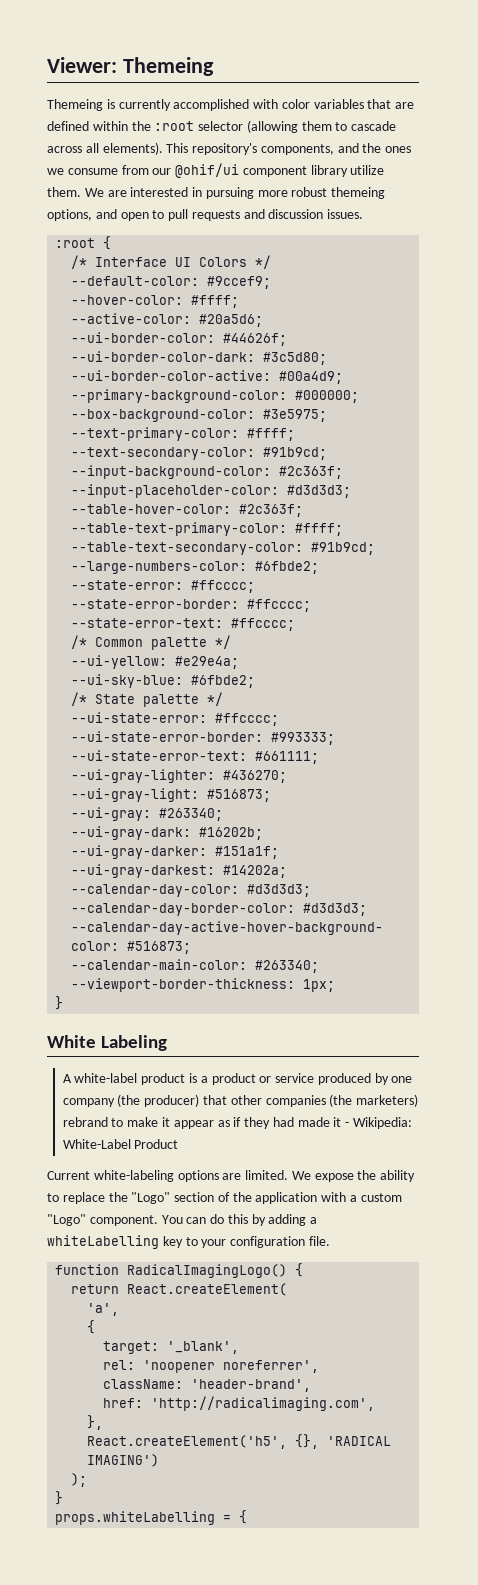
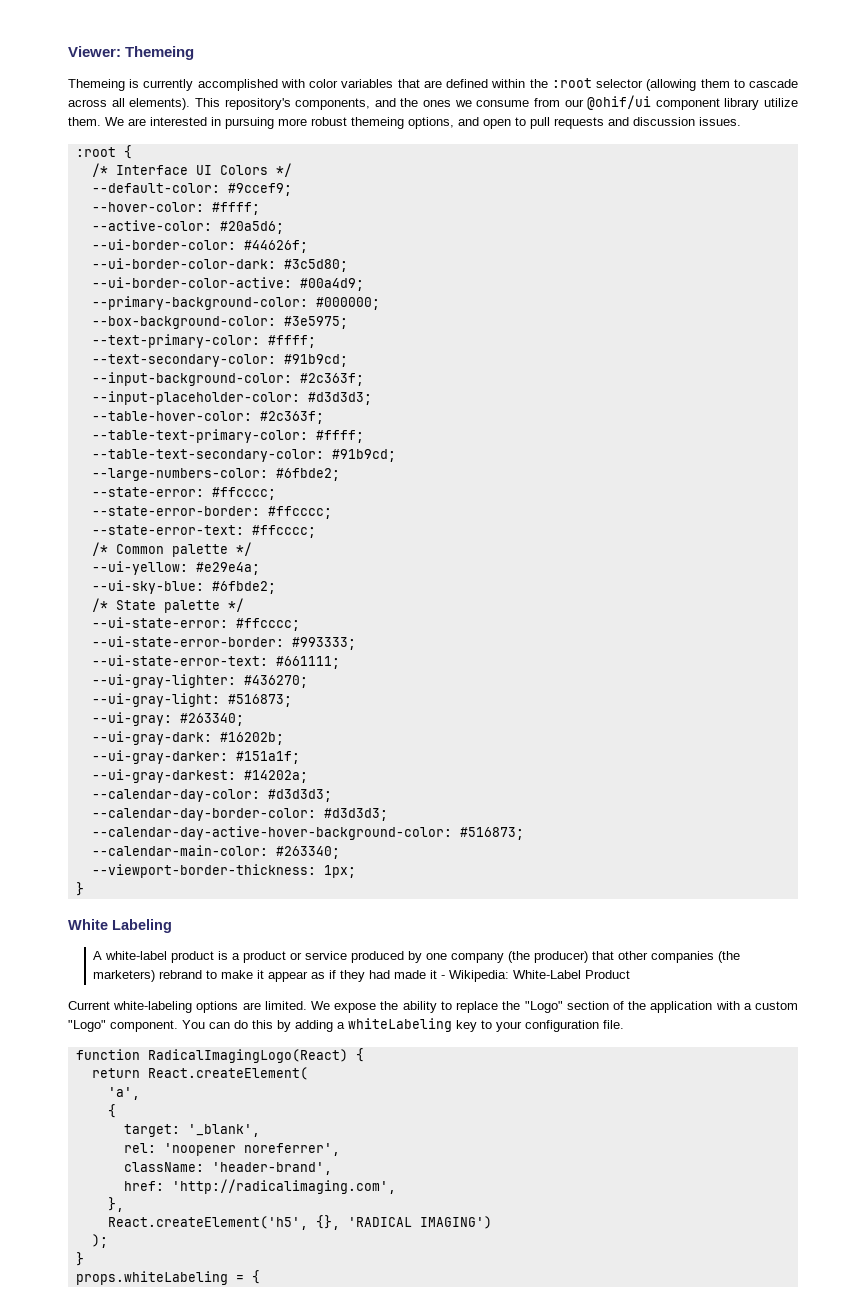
[47,1235,159,1249] whiteLabelling -> [348,1018,452,1032] whiteLabeling
[127,1264,288,1278] RadicalImagingLogo() -> [147,1049,348,1063] RadicalImagingLogo(React)
[55,1511,216,1525] props.whiteLabelling -> [75,1271,228,1285] props.whiteLabeling

